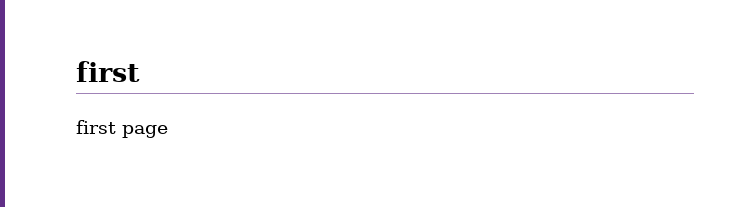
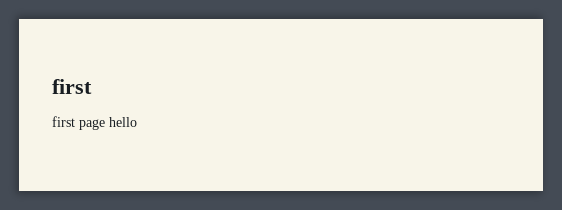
(168, 131) none -> [109,117,137,127] hello

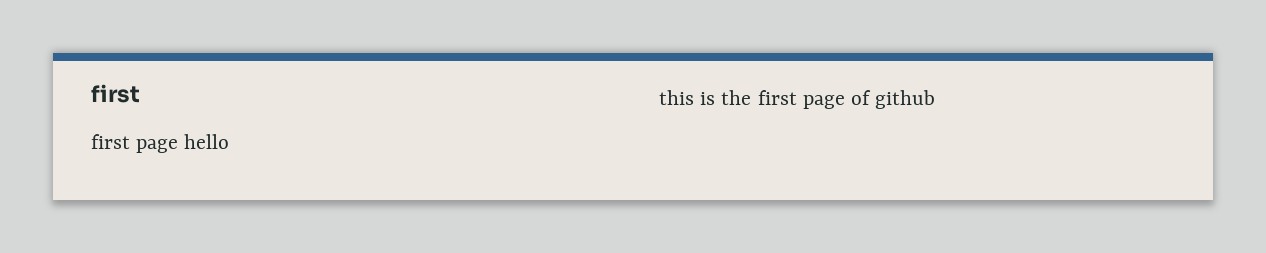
(137, 122) none -> [659,90,936,109] // this is the first page of github

